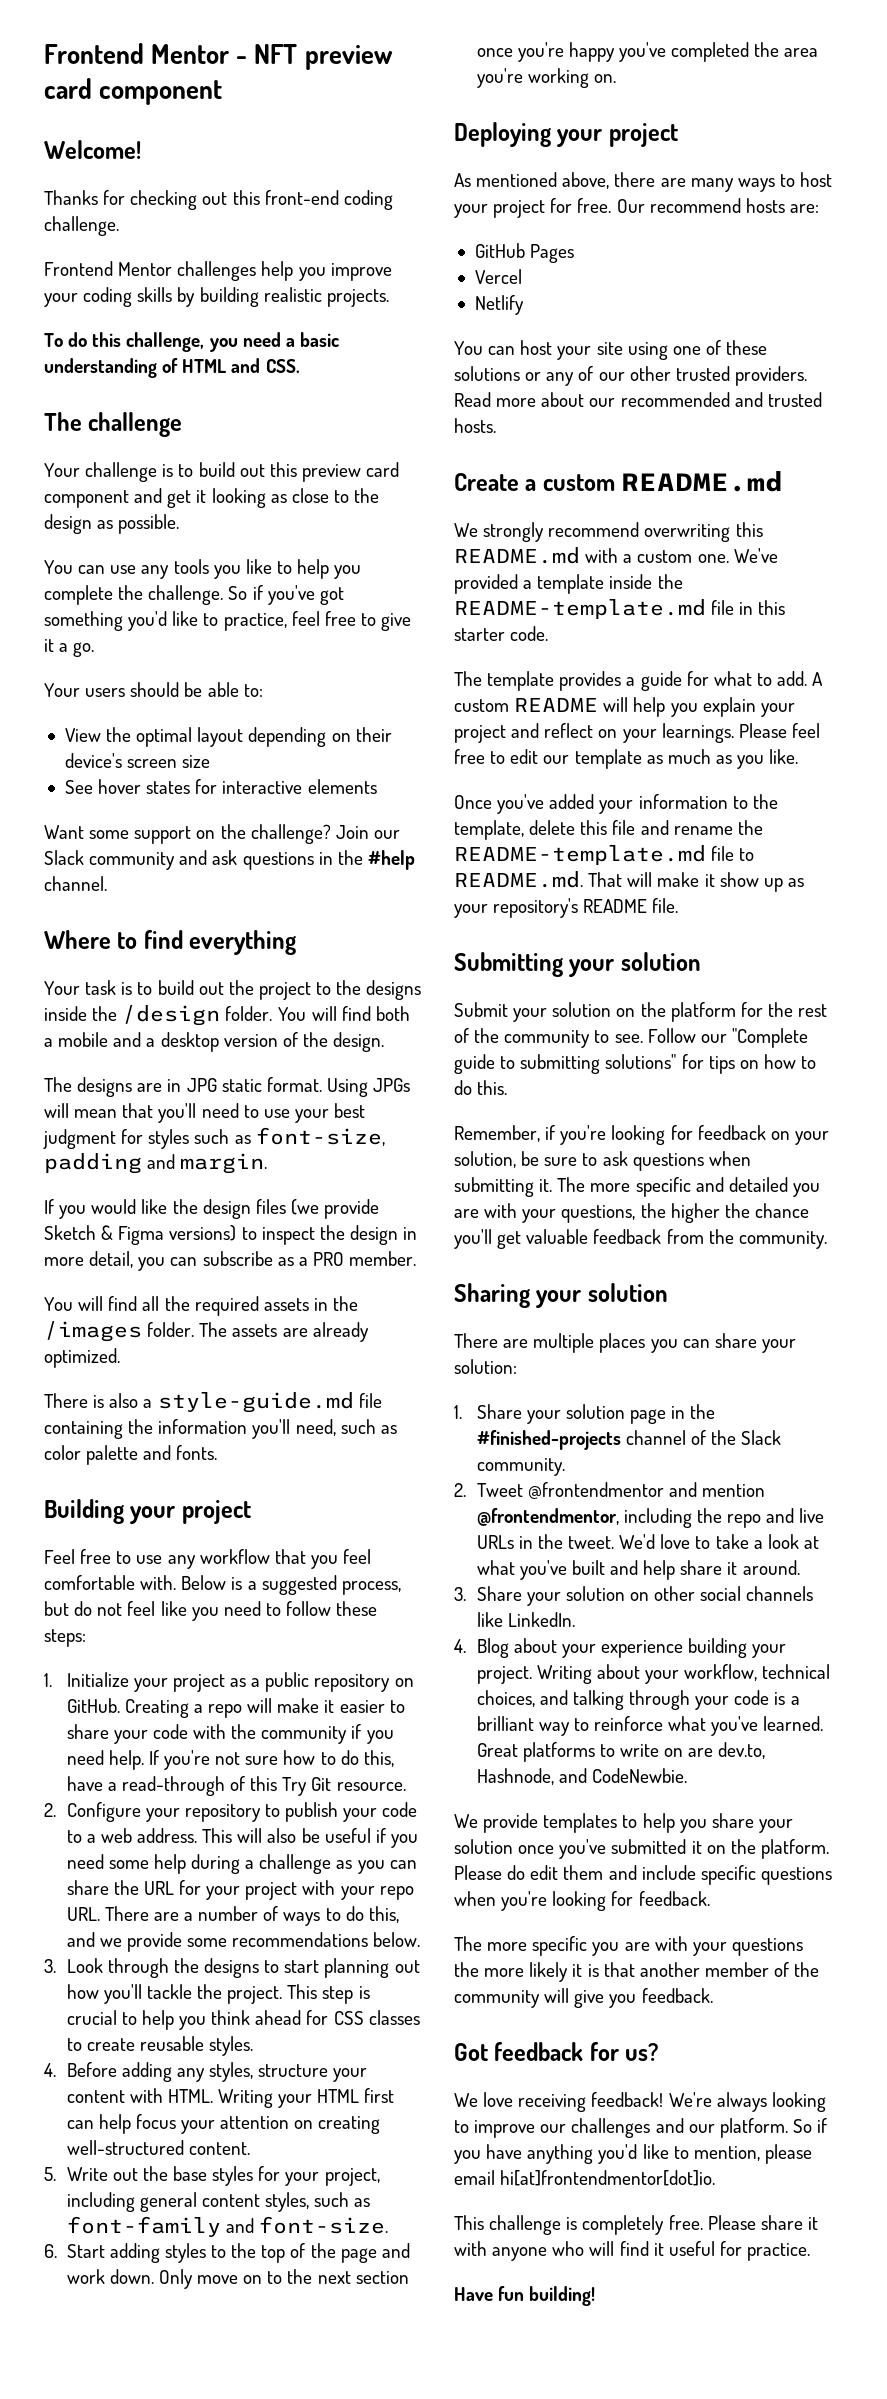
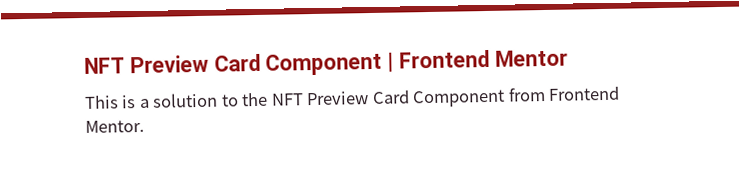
[44,43,393,70] [44,78,223,105] [44,140,141,159] [44,190,393,210] [44,216,119,236] [44,261,392,281] [44,287,389,307] [44,332,339,352] [44,358,300,378] [44,412,183,437] [44,462,400,482] [44,488,380,508] [44,514,180,534] [44,559,362,579] [44,585,344,605] [44,611,412,631] [44,639,95,657] [44,682,263,697] [64,727,392,747] [64,753,211,768] [64,779,377,794] [44,824,400,844] [44,850,415,870] [44,876,107,891] [44,930,297,955] [44,980,422,1000] [44,1005,410,1026] [44,1032,385,1052] [44,1077,411,1097] [44,1103,366,1123] [43,1127,385,1149] [44,1153,268,1174] [44,1199,380,1219] [44,1225,418,1245] [44,1251,417,1271] [44,1296,359,1316] [44,1321,369,1342] [44,1348,120,1368] [44,1392,382,1413] [44,1419,397,1439] [44,1445,218,1465] [44,1499,251,1524] [44,1549,372,1569] [44,1575,401,1595] [44,1601,378,1621] [44,1629,86,1647] [44,1672,414,1692] [66,1698,405,1718] [66,1724,394,1744] [66,1750,394,1770] [66,1776,406,1796] [44,1802,418,1822] [66,1828,418,1848] [66,1854,417,1874] [66,1880,414,1900] [66,1906,399,1926] [66,1932,421,1952] [44,1958,420,1978] [66,1984,370,2004] [66,2010,420,2030] [66,2036,254,2056] [44,2062,368,2082] [66,2088,395,2108] [66,2114,381,2134] [66,2140,250,2155] [44,2166,380,2186] [66,2192,371,2212] [66,2216,388,2237] [44,2243,410,2263] [66,2269,409,2289] [476,42,819,62] [476,68,616,88] [454,122,678,147] [454,172,833,192] [454,198,819,218] [474,243,575,263] [474,269,522,284] [474,295,524,315] [454,340,768,360] [454,366,807,386] [454,392,822,407] [454,418,496,433] [454,471,784,492] [454,522,763,542] [454,547,778,564] [454,574,683,594] [454,599,786,619] [454,626,549,641] [454,671,824,691] [454,697,795,717] [454,723,820,743] [454,749,799,769] [454,794,778,814] [454,820,763,840] [454,845,755,865] [454,871,804,892] [454,898,679,918] [454,952,701,977] [454,1002,828,1022] [454,1028,808,1048] [454,1054,817,1074] [454,1080,508,1095] [454,1125,829,1145] [454,1151,751,1171] [454,1177,820,1197] [454,1203,809,1223] [454,1229,827,1249] [454,1283,668,1308] [454,1333,796,1353] [454,1359,517,1374] [454,1404,716,1424] [476,1430,782,1450] [476,1458,565,1476] [454,1482,766,1499] [476,1508,825,1528] [476,1534,819,1549] [476,1560,800,1580] [454,1586,814,1606] [476,1612,575,1627] [454,1638,787,1658] [476,1664,831,1684] [476,1690,800,1710] [476,1716,824,1736] [476,1742,766,1762] [476,1768,687,1785] [454,1813,793,1833] [454,1839,829,1859] [454,1865,832,1885] [454,1891,710,1911] [454,1936,803,1956] [454,1962,820,1982] [454,1988,713,2008] [454,2042,659,2061] [454,2092,826,2112] [454,2118,828,2138] [454,2144,812,2164] [454,2170,716,2186] [454,2215,818,2235] [454,2241,811,2261] [454,2286,596,2306] Frontend Mentor - NFT preview card component // Welcome! // Thanks for checking out this front-end coding challenge. // Frontend Mentor challenges help you improve your coding skills by building realistic projects. // To do this challenge, you need a basic understanding of HTML and CSS. // The challenge // Your challenge is to build out this preview card component and get it looking as close to the design as possible. // You can use any tools you like to help you complete the challenge. So if you've got something you'd like to practice, feel free to give it a go. // Your users should be able to: // View the optimal layout depending on their device's screen size // See hover states for interactive elements // Want some support on the challenge? Join our Slack community and ask questions in the #help channel. // Where to find everything // Your task is to build out the project to the designs inside the /design folder. You will find both a mobile and a desktop version of the design. // The designs are in JPG static format. Using JPGs will mean that you'll need to use your best judgment for styles such as font-size, padding and margin. // If you would like the design files (we provide Sketch & Figma versions) to inspect the design in more detail, you can subscribe as a PRO member. // You will find all the required assets in the /images folder. The assets are already optimized. // There is also a style-guide.md file containing the information you'll need, such as color palette and fonts. // Building your project // Feel free to use any workflow that you feel comfortable with. Below is a suggested process, but do not feel like you need to follow these steps: // 1. Initialize your project as a public repository on GitHub. Creating a repo will make it easier to share your code with the community if you need help. If you're not sure how to do this, have a read-through of this Try Git resource. // 2. Configure your repository to publish your code to a web address. This will also be useful if you need some help during a challenge as you can share the URL for your project with your repo URL. There are a number of ways to do this, and we provide some recommendations below. // 3. Look through the designs to start planning out how you'll tackle the project. This step is crucial to help you think ahead for CSS classes to create reusable styles. // 4. Before adding any styles, structure your content with HTML. Writing your HTML first can help focus your attention on creating well-structured content. // 5. Write out the base styles for your project, including general content styles, such as font-family and font-size. // 6. Start adding styles to the top of the page and work down. Only move on to the next section once you're happy you've completed the area you're working on. // Deploying your project // As mentioned above, there are many ways to host your project for free. Our recommend hosts are: // GitHub Pages // Vercel // Netlify // You can host your site using one of these solutions or any of our other trusted providers. Read more about our recommended and trusted hosts. // Create a custom README.md // We strongly recommend overwriting this README.md with a custom one. We've provided a template inside the README-template.md file in this starter code. // The template provides a guide for what to add. A custom README will help you explain your project and reflect on your learnings. Please feel free to edit our template as much as you like. // Once you've added your information to the template, delete this file and rename the README-template.md file to README.md. That will make it show up as your repository's README file. // Submitting your solution // Submit your solution on the platform for the rest of the community to see. Follow our "Complete guide to submitting solutions" for tips on how to do this. // Remember, if you're looking for feedback on your solution, be sure to ask questions when submitting it. The more specific and detailed you are with your questions, the higher the chance you'll get valuable feedback from the community. // Sharing your solution // There are multiple places you can share your solution: // 1. Share your solution page in the #finished-projects channel of the Slack community. // 2. Tweet @frontendmentor and mention @frontendmentor, including the repo and live URLs in the tweet. We'd love to take a look at what you've built and help share it around. // 3. Share your solution on other social channels like LinkedIn. // 4. Blog about your experience building your project. Writing about your workflow, technical choices, and talking through your code is a brilliant way to reinforce what you've learned. Great platforms to write on are dev.to, Hashnode, and CodeNewbie. // We provide templates to help you share your solution once you've submitted it on the platform. Please do edit them and include specific questions when you're looking for feedback. // The more specific you are with your questions the more likely it is that another member of the community will give you feedback. // Got feedback for us? // We love receiving feedback! We're always looking to improve our challenges and our platform. So if you have anything you'd like to mention, please email hi[at]frontendmentor[dot]io. // This challenge is completely free. Please share it with anyone who will find it useful for practice. // Have fun building! -> [84,49,568,76] [84,86,621,109] [85,119,145,133] NFT Preview Card Component | Frontend Mentor // This is a solution to the NFT Preview Card Component from Frontend Mentor.

